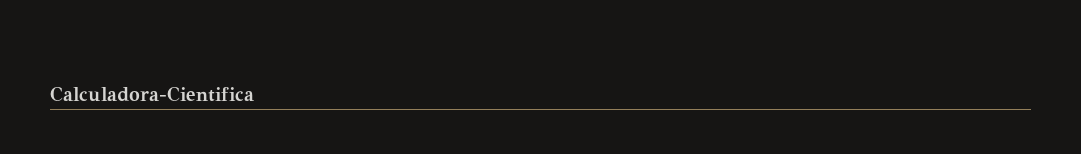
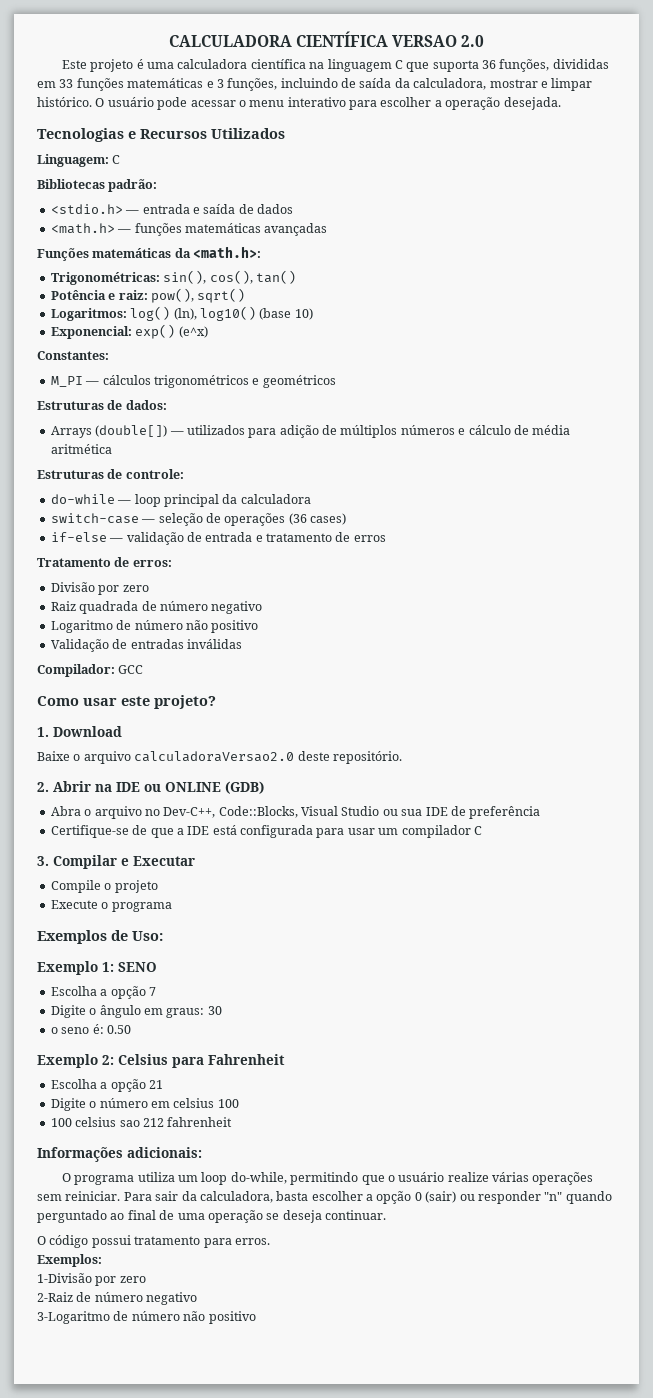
[50,86,254,102] Calculadora-Cientifica -> [168,31,485,47] [61,59,609,72] [37,78,593,91] [37,97,561,110] [37,128,285,142] [37,154,121,167] [37,179,158,192] [50,204,293,214] [50,223,328,236] [37,246,262,261] [50,270,296,285] [50,288,246,303] [50,306,313,321] [50,324,208,339] [37,351,109,360] [50,375,336,388] [37,400,167,410] [50,425,571,438] [50,444,112,454] [37,469,184,479] [50,494,311,507] [50,513,346,526] [50,532,386,545] [37,557,172,567] [50,582,149,595] [50,601,263,614] [50,620,259,633] [50,639,242,652] [37,664,144,677] [37,695,216,709] [37,726,122,737] [37,751,402,764] [37,781,264,794] [50,806,541,819] [50,825,482,838] [37,855,195,869] [50,880,158,893] [50,900,172,912] [37,930,163,944] [37,961,157,975] [50,986,156,999] [50,1005,222,1018] [50,1024,131,1034] [37,1054,285,1068] [50,1079,163,1092] [50,1098,239,1111] [50,1117,233,1127] [37,1147,202,1162] [61,1172,594,1185] [37,1191,612,1204] [37,1210,386,1223] [37,1235,270,1248] [37,1254,102,1267] [37,1273,146,1286] [37,1292,198,1305] [37,1311,256,1324] CALCULADORA CIENTÍFICA VERSAO 2.0 // Este projeto é uma calculadora científica na linguagem C que suporta 36 funções, divididas em 33 funções matemáticas e 3 funções, incluindo de saída da calculadora, mostrar e limpar histórico. O usuário pode acessar o menu interativo para escolher a operação desejada. // Tecnologias e Recursos Utilizados // Linguagem: C // Bibliotecas padrão: // <stdio.h> — entrada e saída de dados // <math.h> — funções matemáticas avançadas // Funções matemáticas da <math.h>: // Trigonométricas: sin(), cos(), tan() // Potência e raiz: pow(), sqrt() // Logaritmos: log() (ln), log10() (base 10) // Exponencial: exp() (e^x) // Constantes: // M_PI — cálculos trigonométricos e geométricos // Estruturas de dados: // Arrays (double[]) — utilizados para adição de múltiplos números e cálculo de média aritmética // Estruturas de controle: // do-while — loop principal da calculadora // switch-case — seleção de operações (36 cases) // if-else — validação de entrada e tratamento de erros // Tratamento de erros: // Divisão por zero // Raiz quadrada de número negativo // Logaritmo de número não positivo // Validação de entradas inválidas // Compilador: GCC // Como usar este projeto? // 1. Download // Baixe o arquivo calculadoraVersao2.0 deste repositório. // 2. Abrir na IDE ou ONLINE (GDB) // Abra o arquivo no Dev-C++, Code::Blocks, Visual Studio ou sua IDE de preferência // Certifique-se de que a IDE está configurada para usar um compilador C // 3. Compilar e Executar // Compile o projeto // Execute o programa // Exemplos de Uso: // Exemplo 1: SENO // Escolha a opção 7 // Digite o ângulo em graus: 30 // o seno é: 0.50 // Exemplo 2: Celsius para Fahrenheit // Escolha a opção 21 // Digite o número em celsius 100 // 100 celsius sao 212 fahrenheit // Informações adicionais: // O programa utiliza um loop do-while, permitindo que o usuário realize várias operações sem reiniciar. Para sair da calculadora, basta escolher a opção 0 (sair) ou responder "n" quando perguntado ao final de uma operação se deseja continuar. // O código possui tratamento para erros. // Exemplos: // 1-Divisão por zero // 2-Raiz de número negativo // 3-Logaritmo de número não positivo

